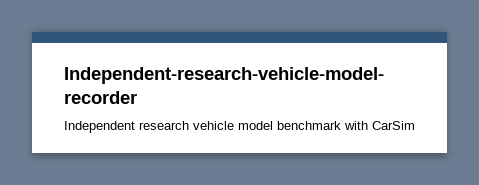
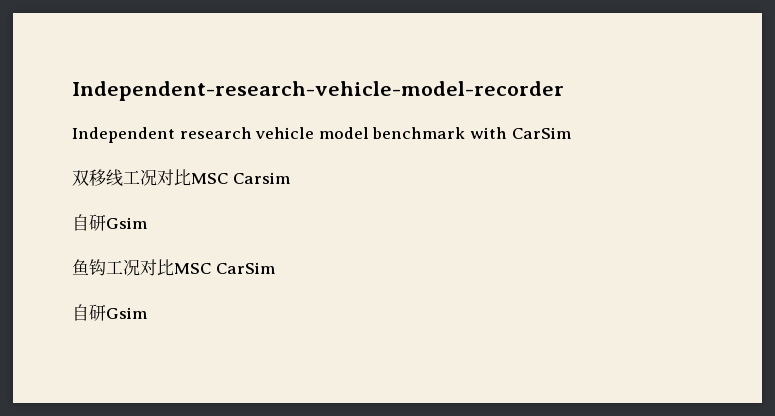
(415, 125) none -> [72,169,290,187] [72,214,147,231] [72,259,275,276] [72,304,147,321] // 双移线工况对比MSC Carsim // 自研Gsim // 鱼钩工况对比MSC CarSim // 自研Gsim

